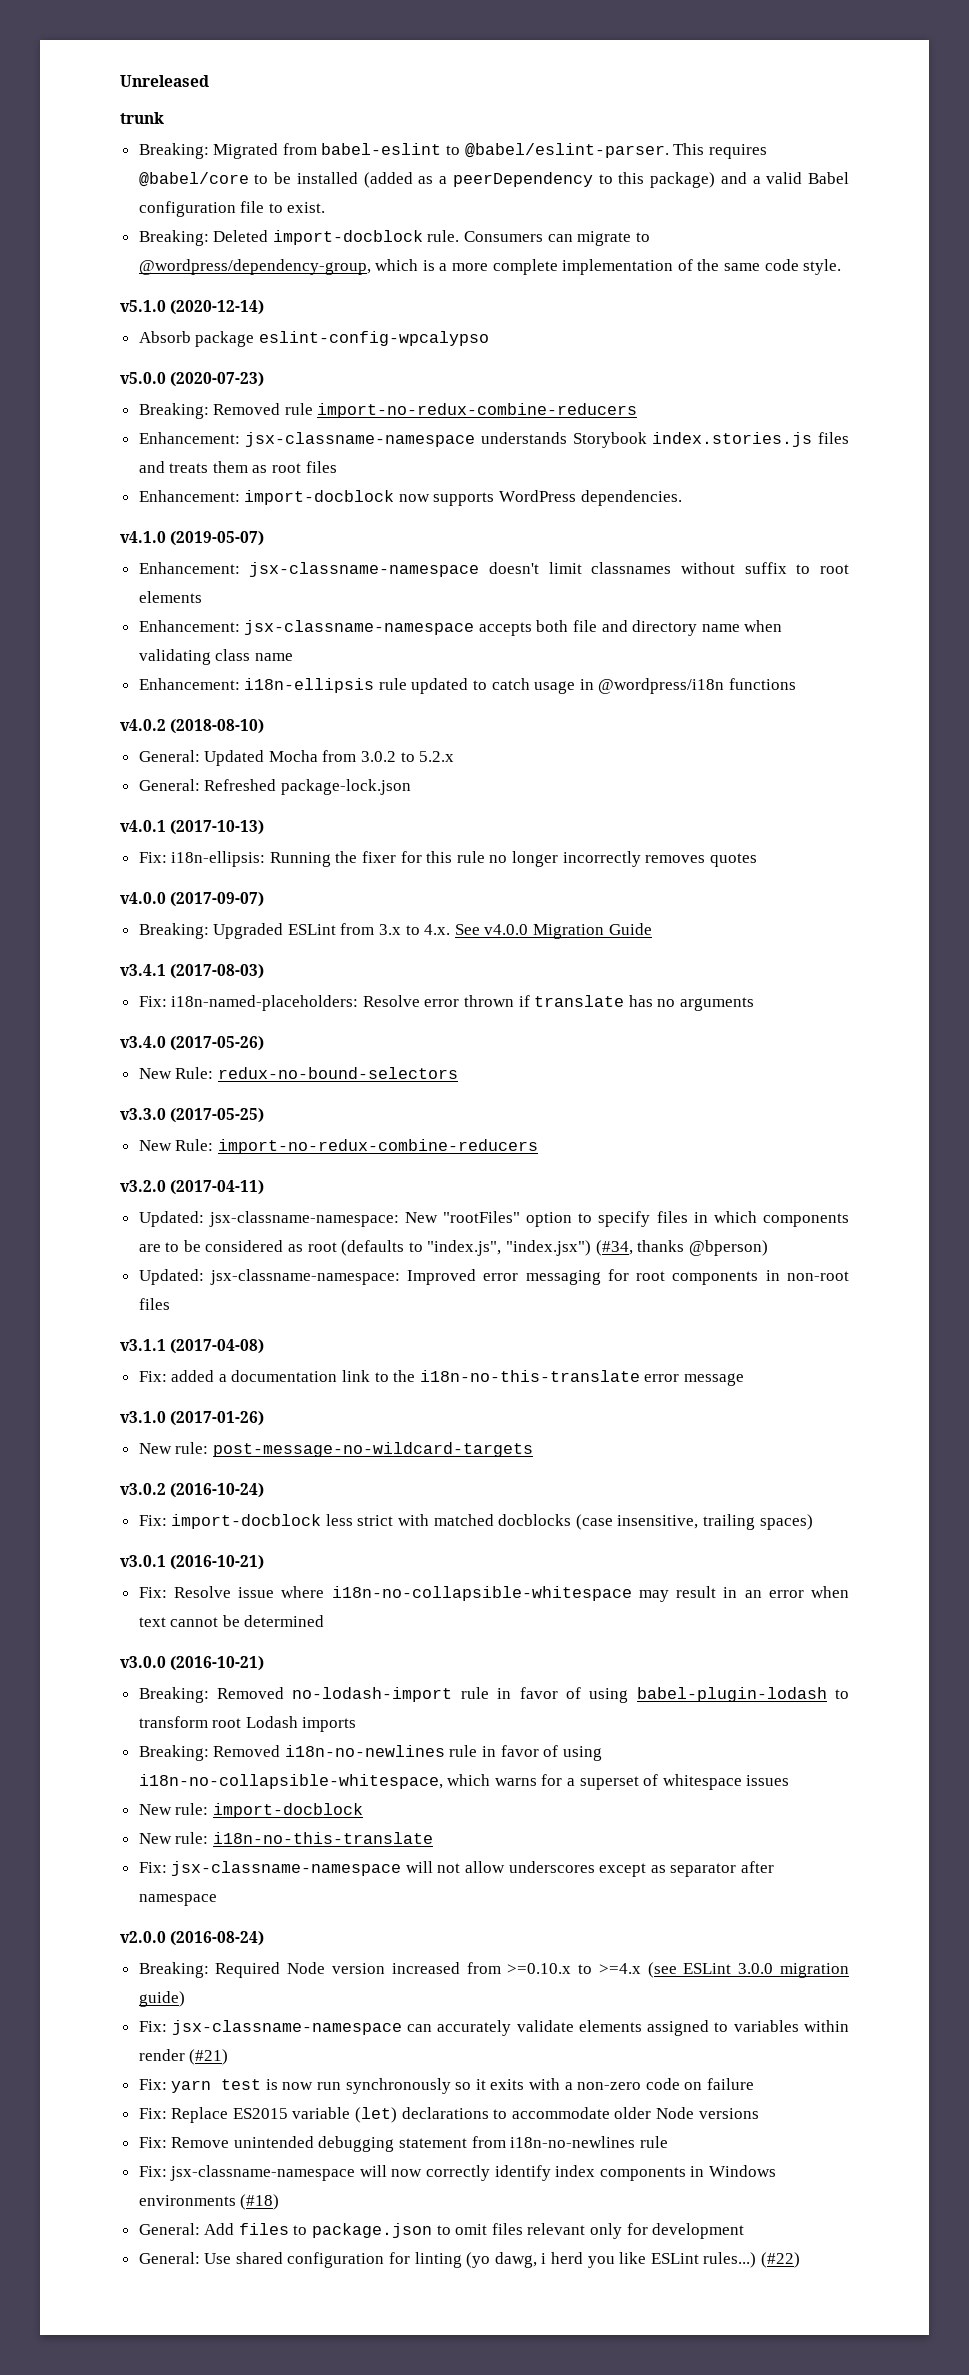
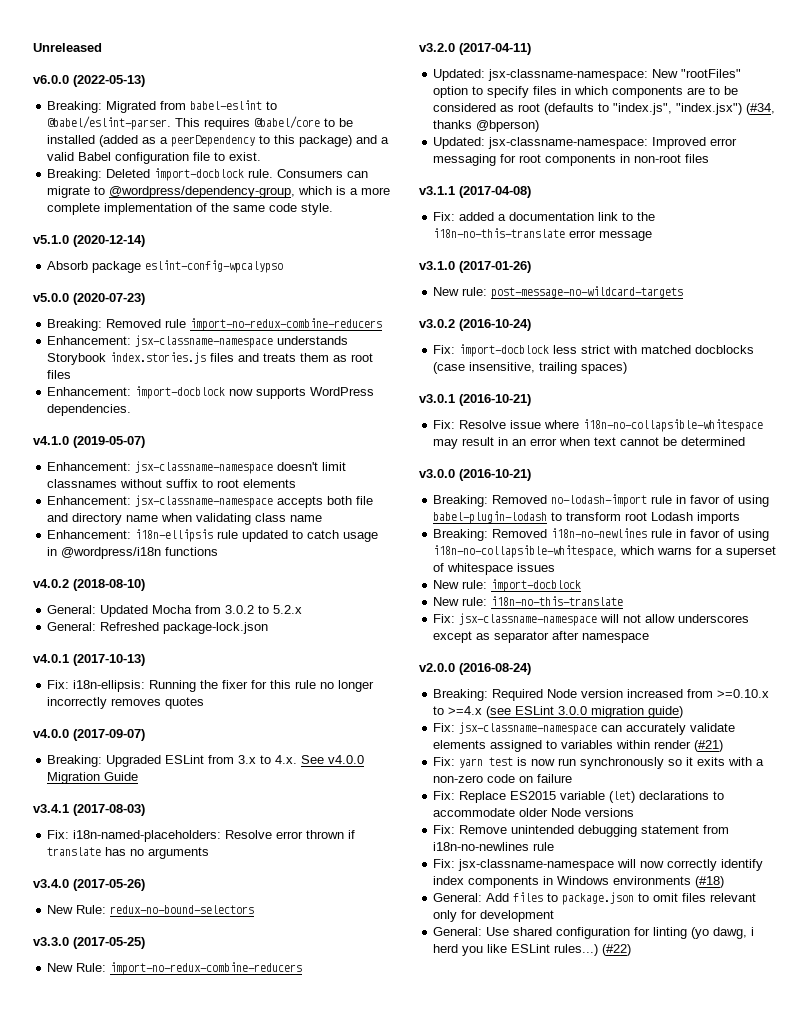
[120,112,164,124] trunk -> [33,75,145,87] v6.0.0 (2022-05-13)

